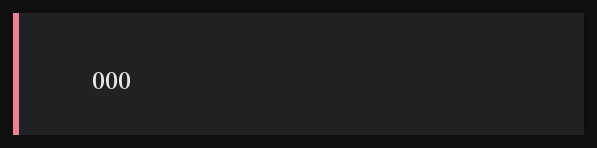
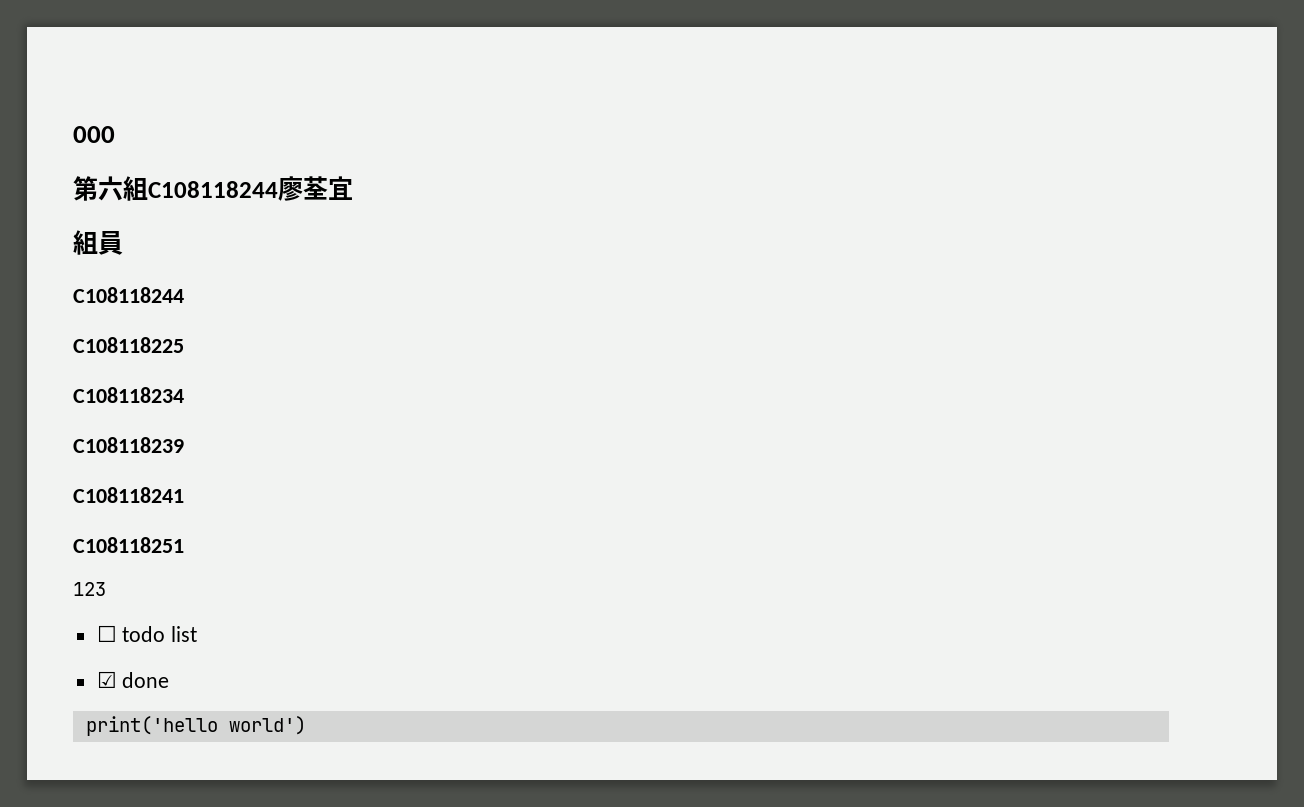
(131, 80) none -> [73,176,353,201] [73,230,123,255] [73,287,184,303] [73,337,184,353] [73,387,184,403] [73,437,184,453] [73,487,184,503] [73,537,184,553] [73,582,106,596] [96,625,198,642] [96,671,170,688] [85,716,306,736] // 第六組C108118244廖荃宜 // 組員 // C108118244 // C108118225 // C108118234 // C108118239 // C108118241 // C108118251 // 123 // ☐ todo list // ☑ done // print('hello world')

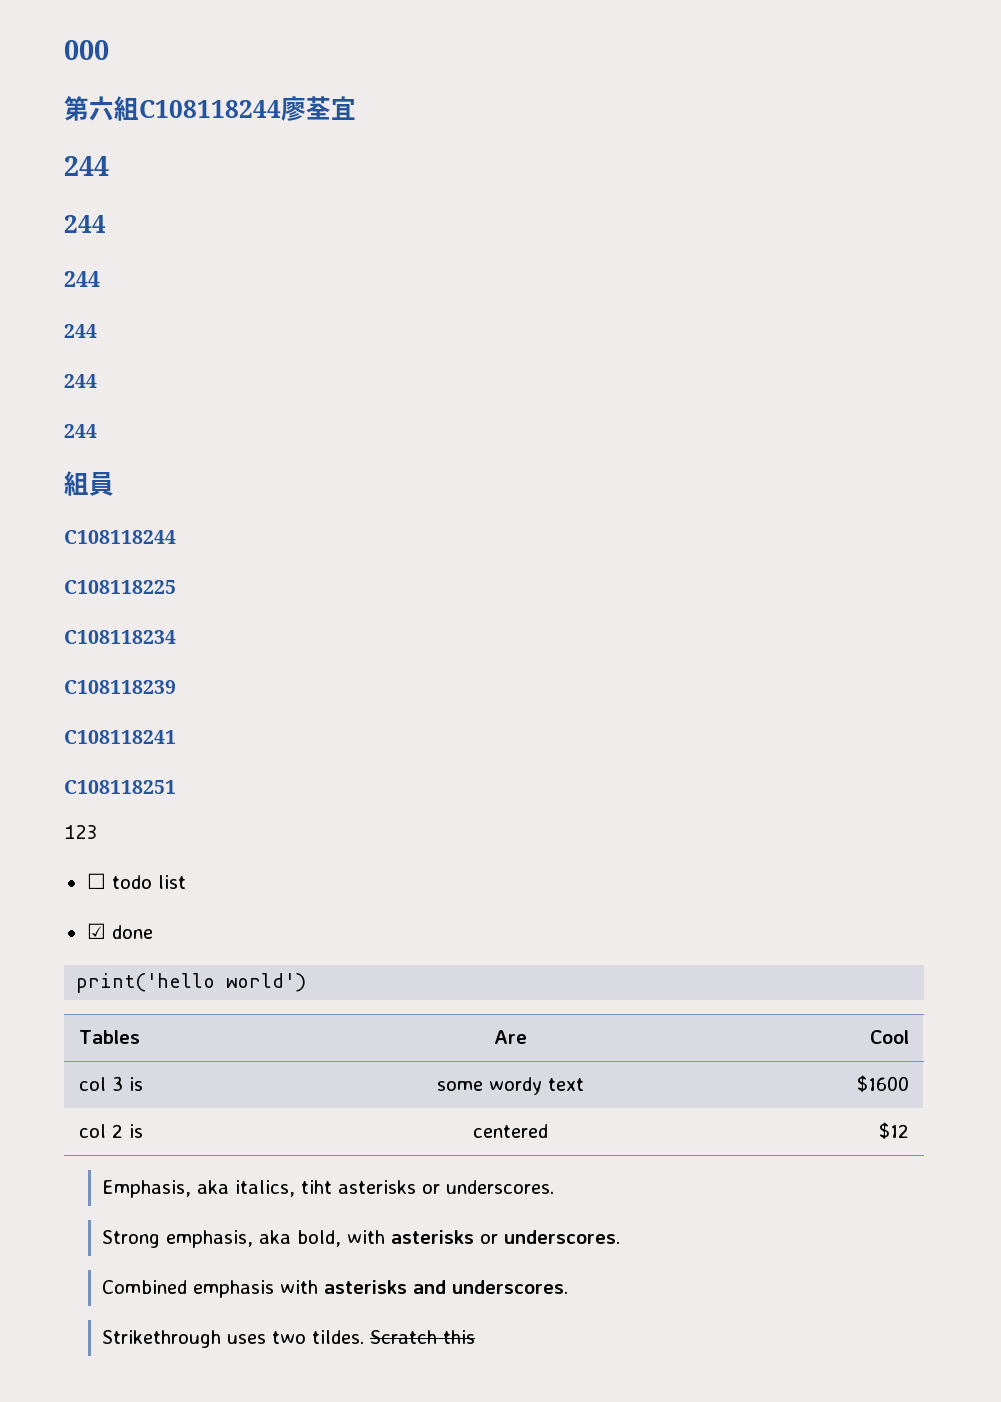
(353, 188) none -> [64,156,109,176] [64,215,106,233] [64,271,100,287] [64,324,97,338] [64,374,97,388] [64,424,97,438] // 244 // 244 // 244 // 244 // 244 // 244
(306, 725) none -> [78,1030,140,1044] [494,1030,527,1044] [870,1030,910,1044] [78,1076,143,1091] [437,1077,584,1095] [857,1075,910,1092] [78,1124,143,1138] [473,1124,548,1138] [879,1122,910,1139] [101,1180,554,1198] [101,1230,620,1248] [101,1280,568,1298] [101,1330,475,1348] // Tables | Are | Cool // col 3 is | some wordy text | $1600 // col 2 is | centered | $12 // Emphasis, aka italics, tiht asterisks or underscores. // Strong emphasis, aka bold, with asterisks or underscores. // Combined emphasis with asterisks and underscores. // Strikethrough uses two tildes. Scratch this

